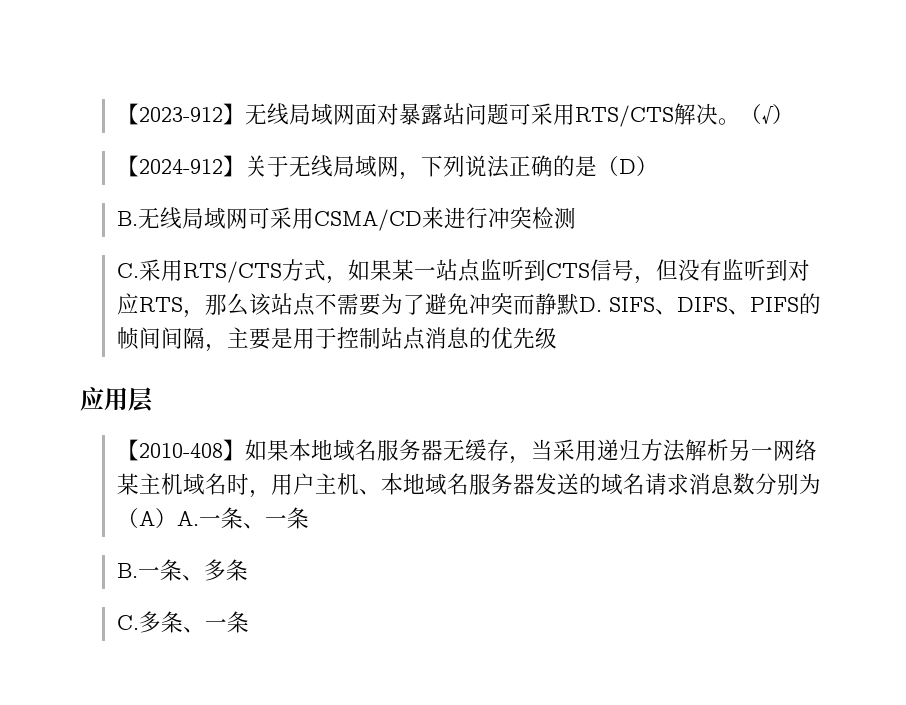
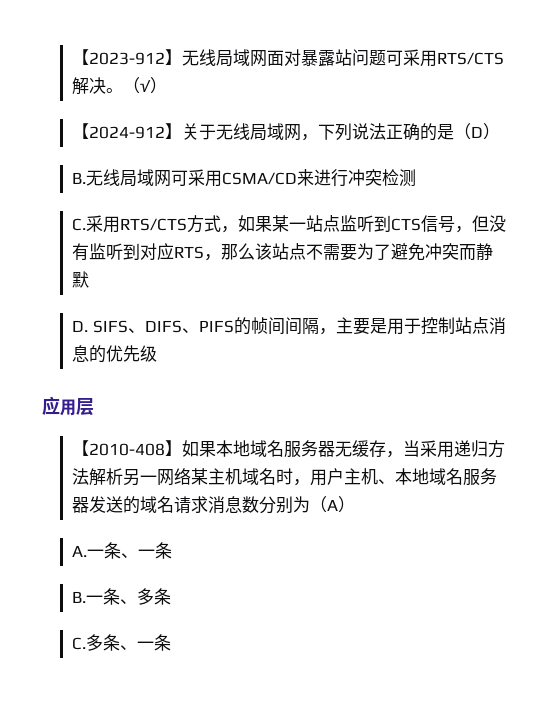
(580, 304) none -> (90, 279) //
(178, 518) none -> (356, 504) //

